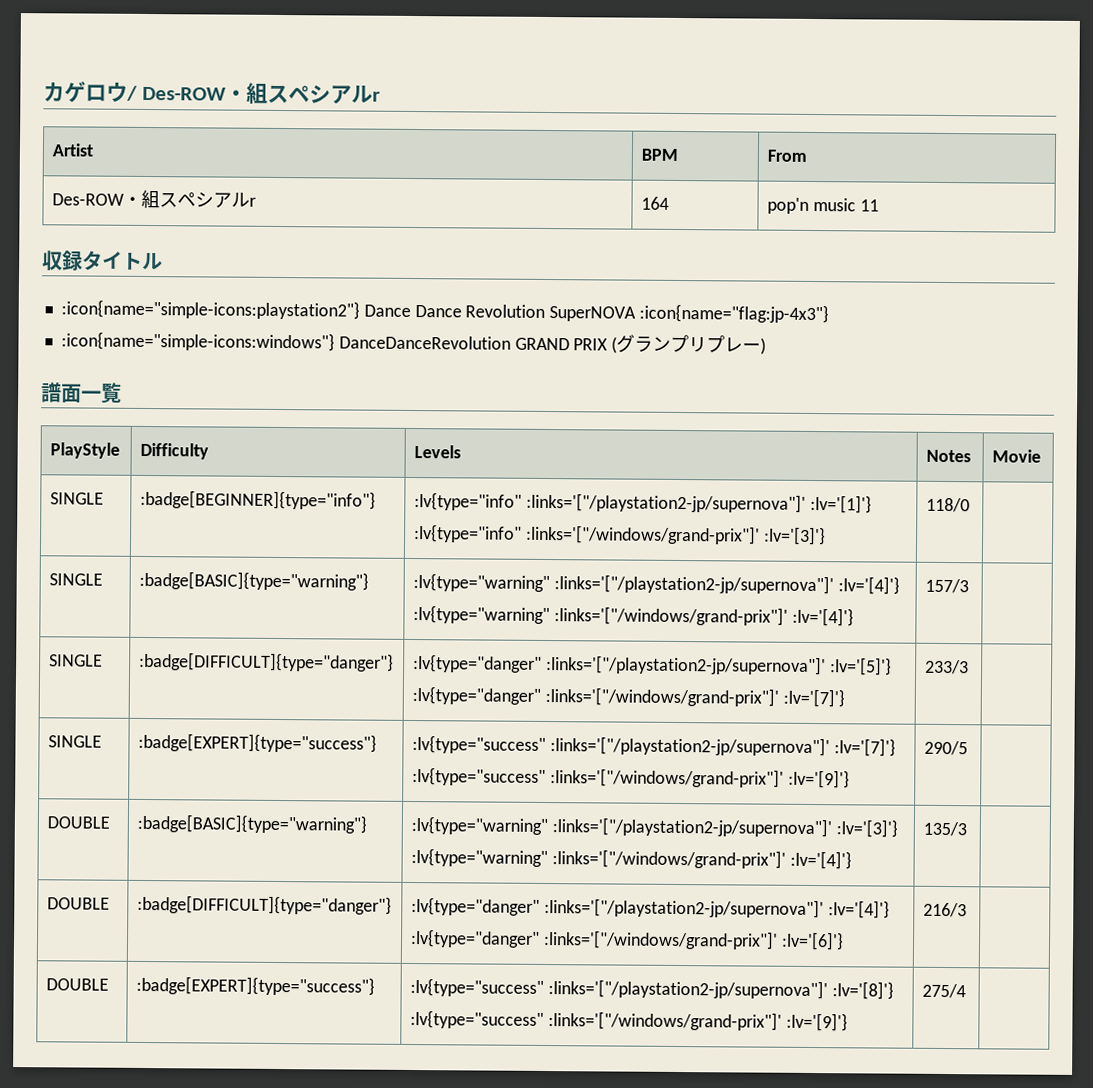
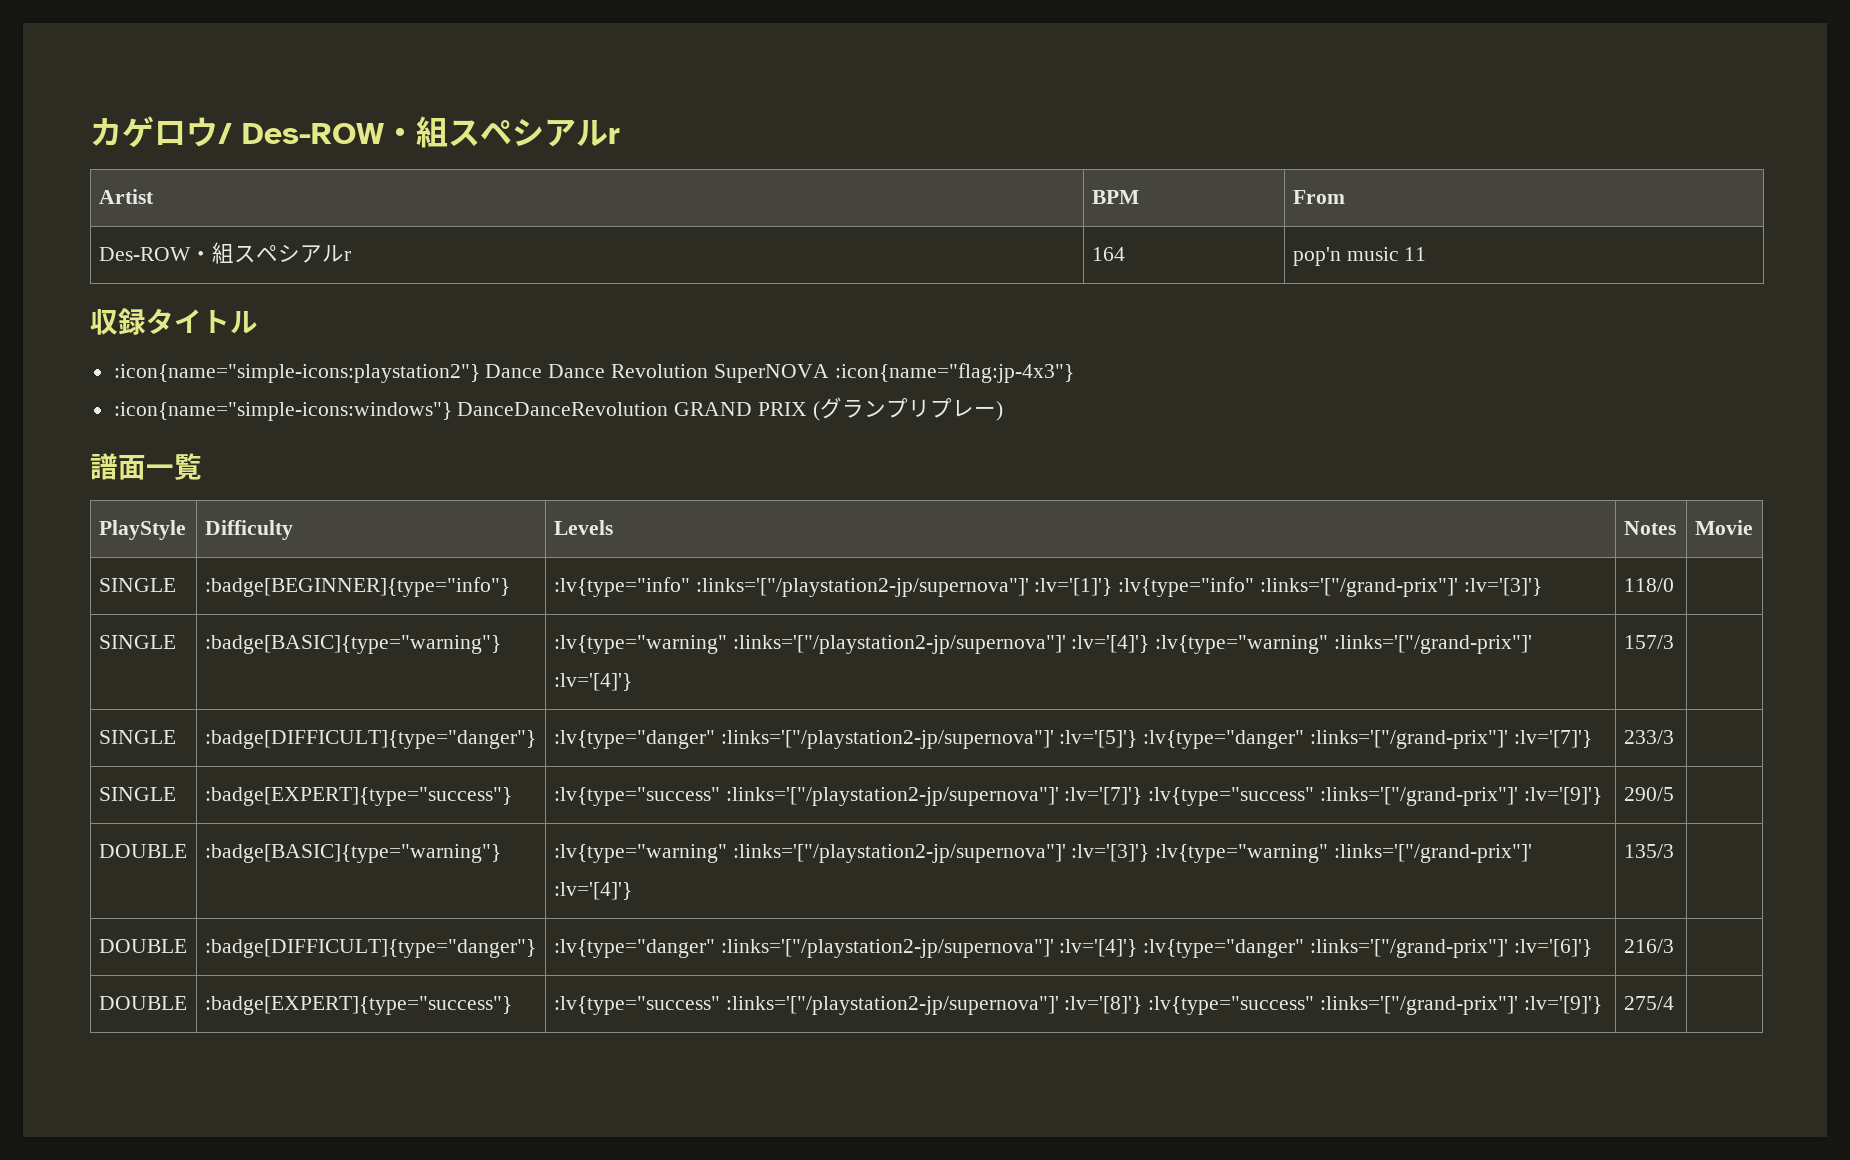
[526,524,761,545] :links='["/windows/grand-prix"]' -> [1260,578,1459,597] :links='["/grand-prix"]'
[554,606,789,626] :links='["/windows/grand-prix"]' -> [1334,635,1533,654] :links='["/grand-prix"]'
[545,686,780,707] :links='["/windows/grand-prix"]' -> [1310,730,1509,749] :links='["/grand-prix"]'
[550,768,785,788] :links='["/windows/grand-prix"]' -> [1320,787,1519,806] :links='["/grand-prix"]'
[552,849,787,869] :links='["/windows/grand-prix"]' -> [1334,844,1533,863] :links='["/grand-prix"]'
[543,929,779,950] :links='["/windows/grand-prix"]' -> [1310,939,1509,958] :links='["/grand-prix"]'
[548,1011,783,1031] :links='["/windows/grand-prix"]' -> [1320,996,1519,1015] :links='["/grand-prix"]'

